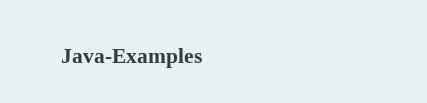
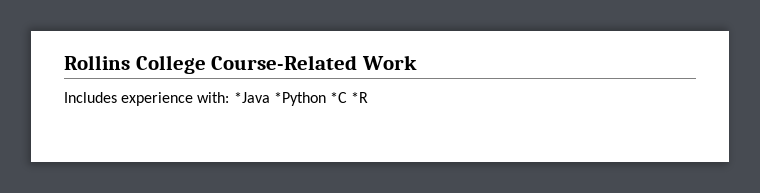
[61,48,202,68] Java-Examples -> [64,55,418,74] [64,92,369,106] Rollins College Course-Related Work // Includes experience with: *Java *Python *C *R

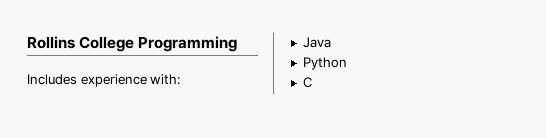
[211,55,418,70] Course-Related Work -> [138,36,238,52] Programming
[233,92,369,106] *Java *Python *C *R -> [302,37,331,48] [302,57,347,70] [302,77,312,88] // Java // Python // C

